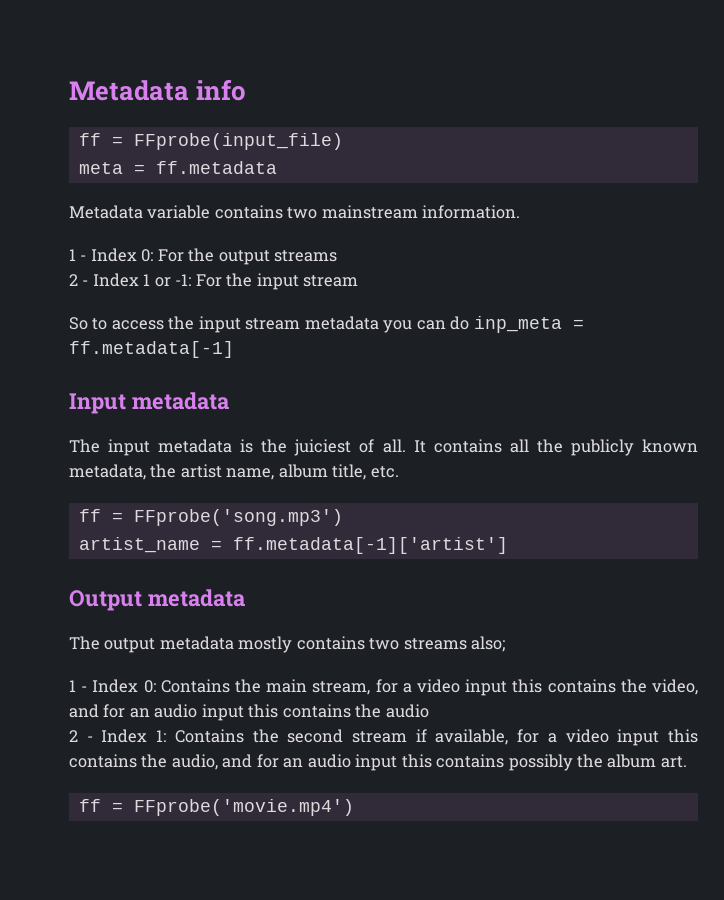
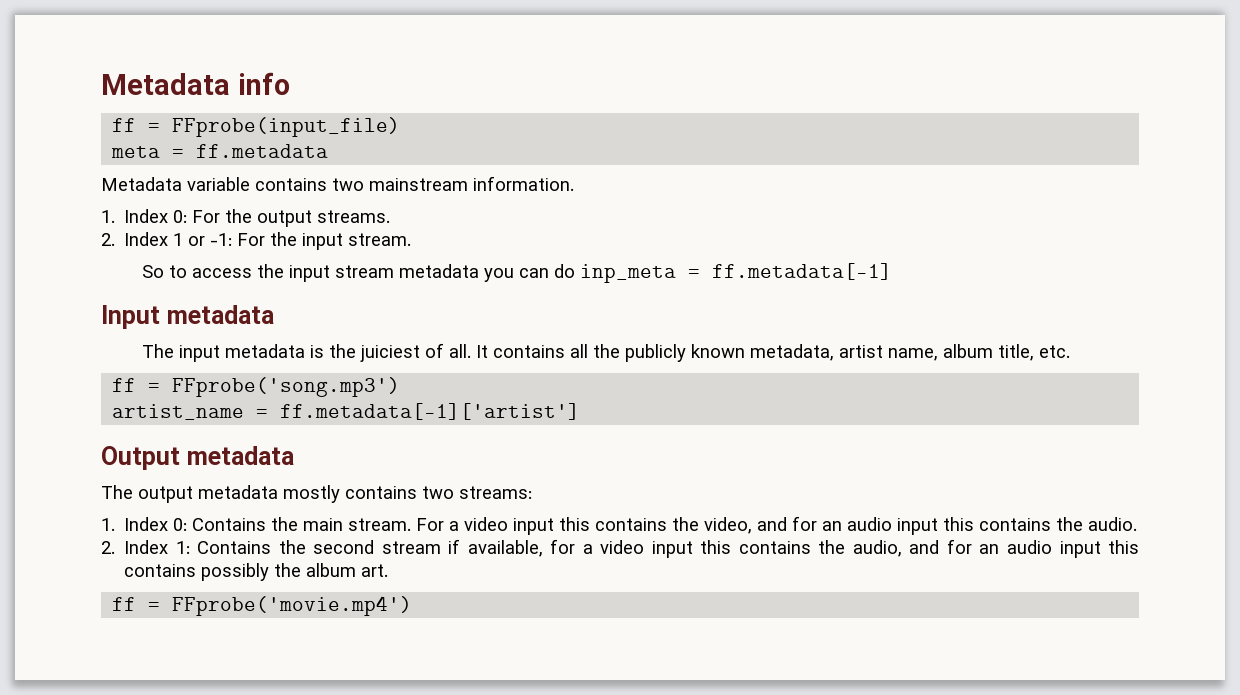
[69,249,87,261] 1 - -> [101,210,115,223] 1.
[274,250,338,262] [69,274,89,286] streams // 2 - -> [317,210,391,223] [101,233,115,246] streams. // 2.
[303,275,359,287] stream -> [348,233,412,246] stream.
[150,464,177,478] the -> (835, 352) none
[403,636,506,652] [69,680,88,692] streams also; // 1 - -> [459,486,532,499] [101,518,115,531] streams: // 1.
[312,679,398,695] stream, for -> [348,518,445,531] stream. For
[385,704,429,718] [69,730,93,742] audio // 2 - -> [1088,517,1138,531] [101,541,115,554] audio. // 2.

